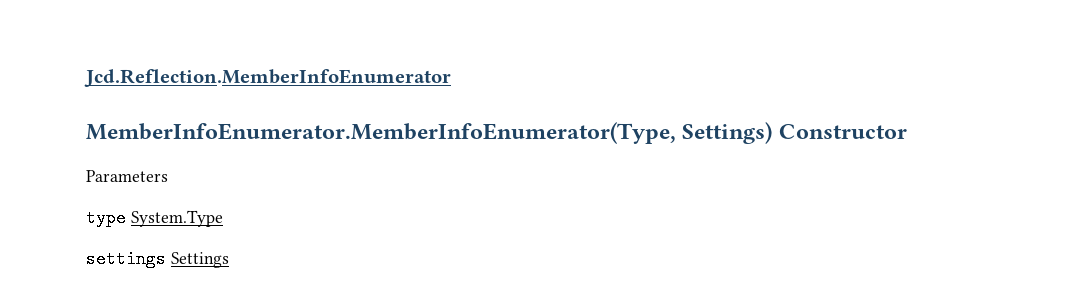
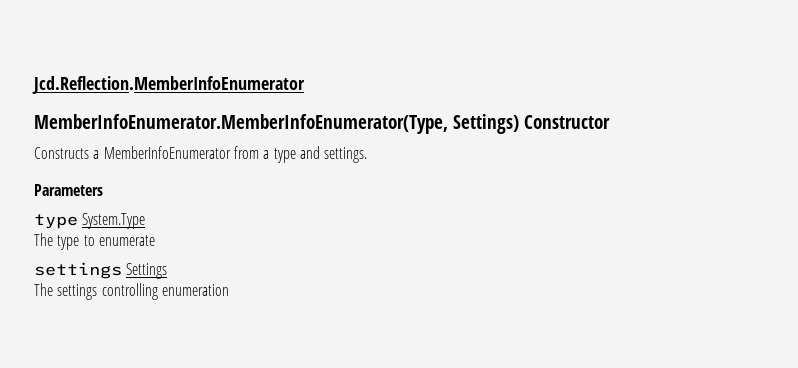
[86,170,168,182] [86,209,223,227] [86,250,229,268] Parameters // type System.Type // settings Settings -> [34,146,368,163] [34,184,103,196] [34,213,146,229] [34,233,155,250] [34,262,168,279] [34,283,229,300] Constructs a MemberInfoEnumerator from a type and settings. // Parameters // type System.Type // The type to enumerate // settings Settings // The settings controlling enumeration

